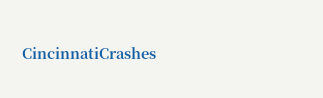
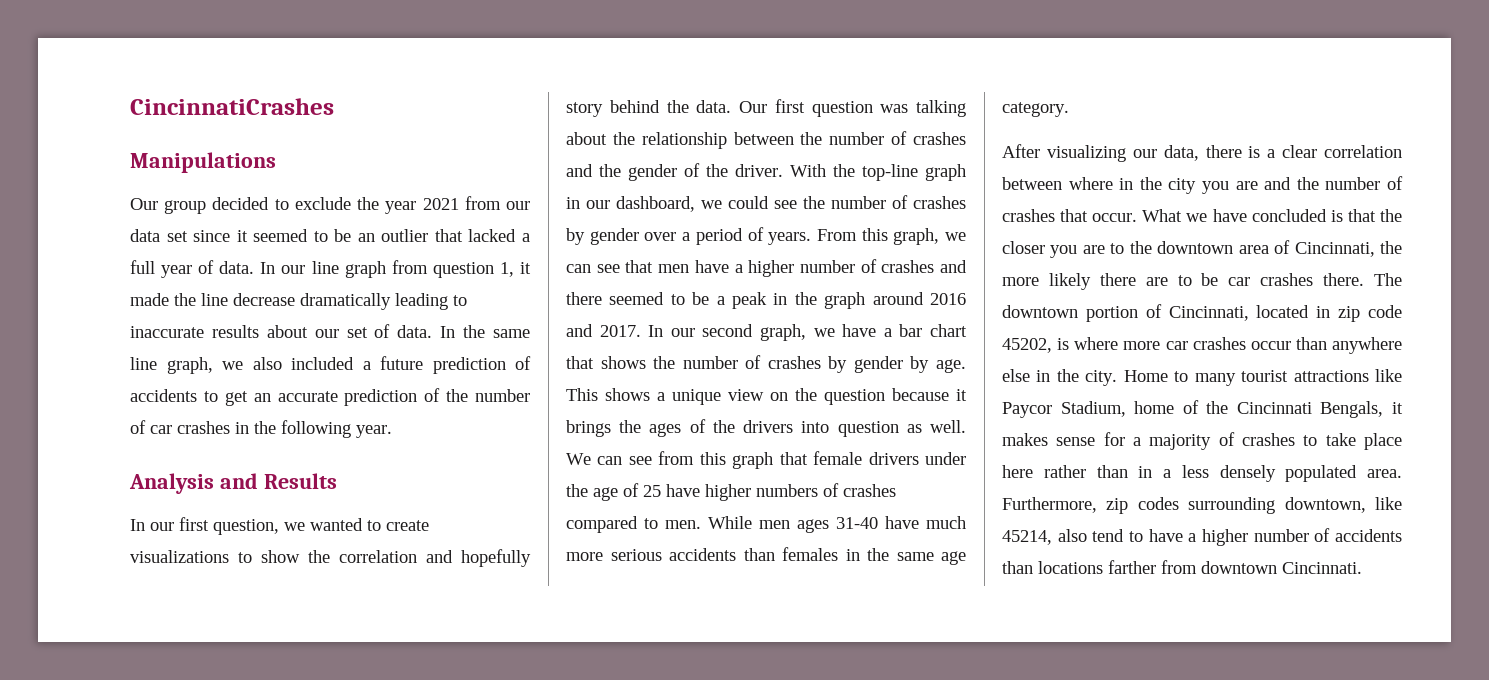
(156, 53) none -> [130,152,276,173] [130,196,530,214] [130,229,530,242] [130,260,531,278] [130,293,467,310] [130,324,531,338] [130,356,531,374] [130,388,530,406] [130,420,392,438] [129,473,337,494] [130,517,429,535] [130,549,531,567] [566,99,966,117] [566,131,966,149] [566,163,966,181] [566,195,966,212] [566,227,966,245] [566,259,967,277] [566,292,966,309] [566,324,967,341] [566,355,966,373] [566,388,967,405] [566,419,966,437] [566,451,966,469] [566,483,896,501] [566,516,966,533] [566,547,966,565] [1002,102,1069,117] [1002,144,1402,162] [1002,176,1403,194] [1002,209,1402,222] [1002,240,1402,258] [1002,273,1402,290] [1002,304,1402,322] [1002,337,1402,354] [1002,369,1402,386] [1002,400,1403,418] [1002,432,1402,450] [1002,465,1402,482] [1002,497,1402,514] [1002,528,1402,546] [1002,560,1362,574] // Manipulations // Our group decided to exclude the year 2021 from our data set since it seemed to be an outlier that lacked a full year of data. In our line graph from question 1, it made the line decrease dramatically leading to inaccurate results about our set of data. In the same line graph, we also included a future prediction of accidents to get an accurate prediction of the number of car crashes in the following year. // Analysis and Results // In our first question, we wanted to create visualizations to show the correlation and hopefully story behind the data. Our first question was talking about the relationship between the number of crashes and the gender of the driver. With the top-line graph in our dashboard, we could see the number of crashes by gender over a period of years. From this graph, we can see that men have a higher number of crashes and there seemed to be a peak in the graph around 2016 and 2017. In our second graph, we have a bar chart that shows the number of crashes by gender by age. This shows a unique view on the question because it brings the ages of the drivers into question as well. We can see from this graph that female drivers under the age of 25 have higher numbers of crashes compared to men. While men ages 31-40 have much more serious accidents than females in the same age category. // After visualizing our data, there is a clear correlation between where in the city you are and the number of crashes that occur. What we have concluded is that the closer you are to the downtown area of Cincinnati, the more likely there are to be car crashes there. The downtown portion of Cincinnati, located in zip code 45202, is where more car crashes occur than anywhere else in the city. Home to many tourist attractions like Paycor Stadium, home of the Cincinnati Bengals, it makes sense for a majority of crashes to take place here rather than in a less densely populated area. Furthermore, zip codes surrounding downtown, like 45214, also tend to have a higher number of accidents than locations farther from downtown Cincinnati.

